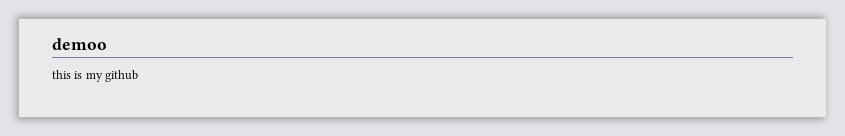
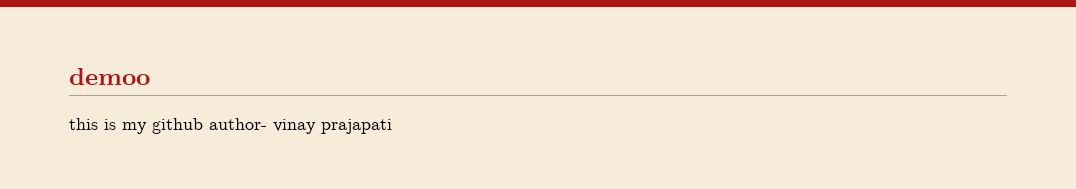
(139, 76) none -> [209,118,392,134] author- vinay prajapati

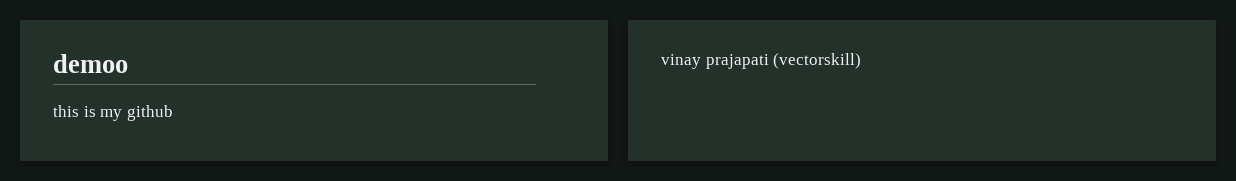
[209,118,267,130] author- -> (173, 113) //
(392, 126) none -> [773,53,862,69] (vectorskill)

